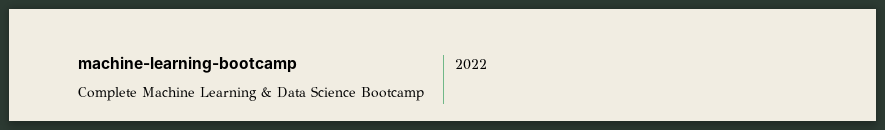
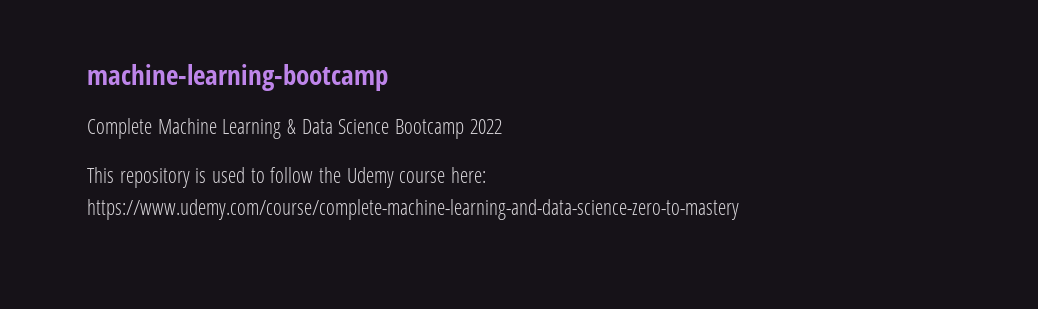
(487, 64) none -> [87,167,487,188] [87,199,739,220] // This repository is used to follow the Udemy course here: https://www.udemy.com/course/complete-machine-learning-and-data-science-zero-to-mastery

